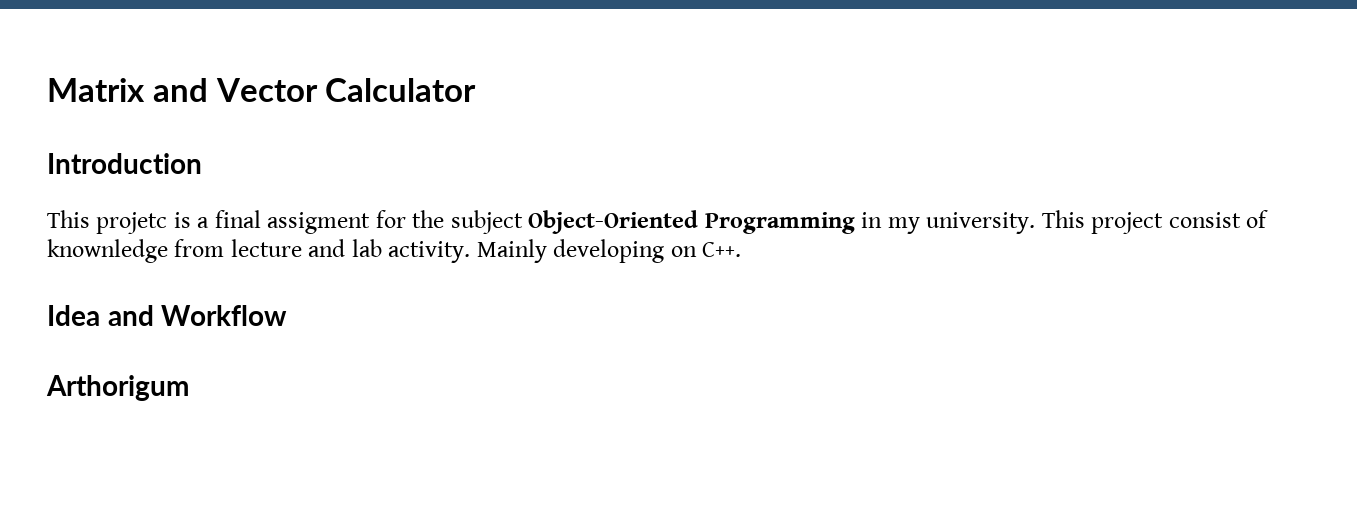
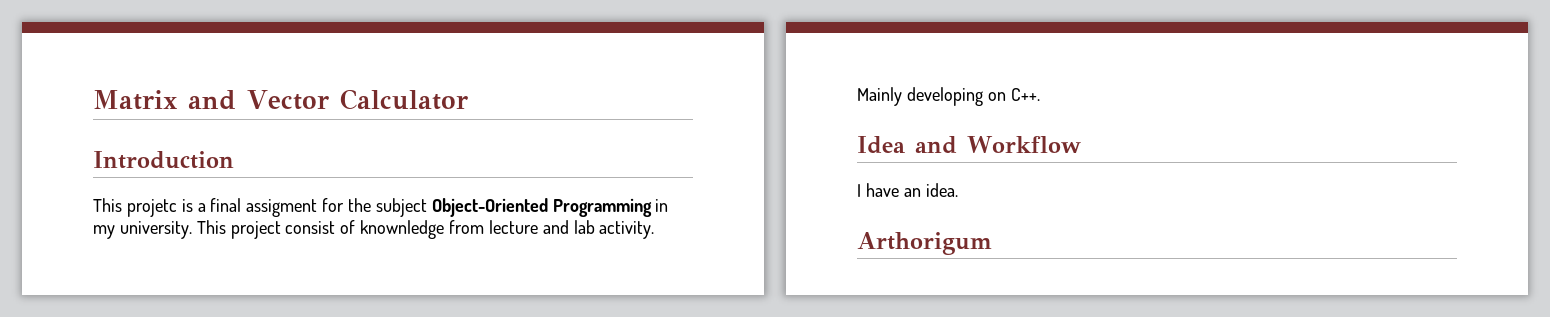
(288, 315) none -> [857,183,958,197] // I have an idea.

